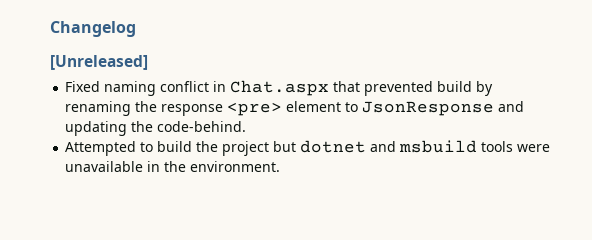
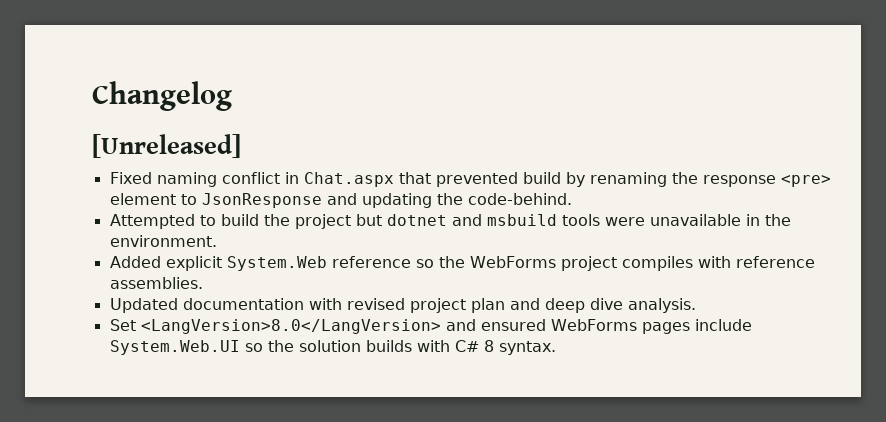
(281, 166) none -> [109,256,815,271] [109,277,203,289] [109,298,696,313] [109,319,752,334] [109,340,556,355] // Added explicit System.Web reference so the WebForms project compiles with reference assemblies. // Updated documentation with revised project plan and deep dive analysis. // Set <LangVersion>8.0</LangVersion> and ensured WebForms pages include System.Web.UI so the solution builds with C# 8 syntax.

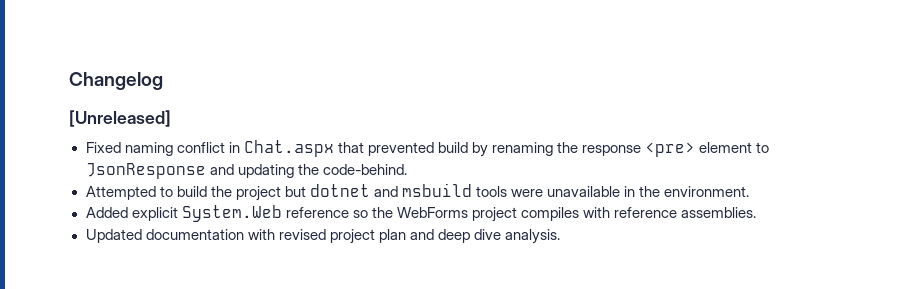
[109,319,752,334] [109,340,556,355] // Set <LangVersion>8.0</LangVersion> and ensured WebForms pages include System.Web.UI so the solution builds with C# 8 syntax. -> (560, 236) none

